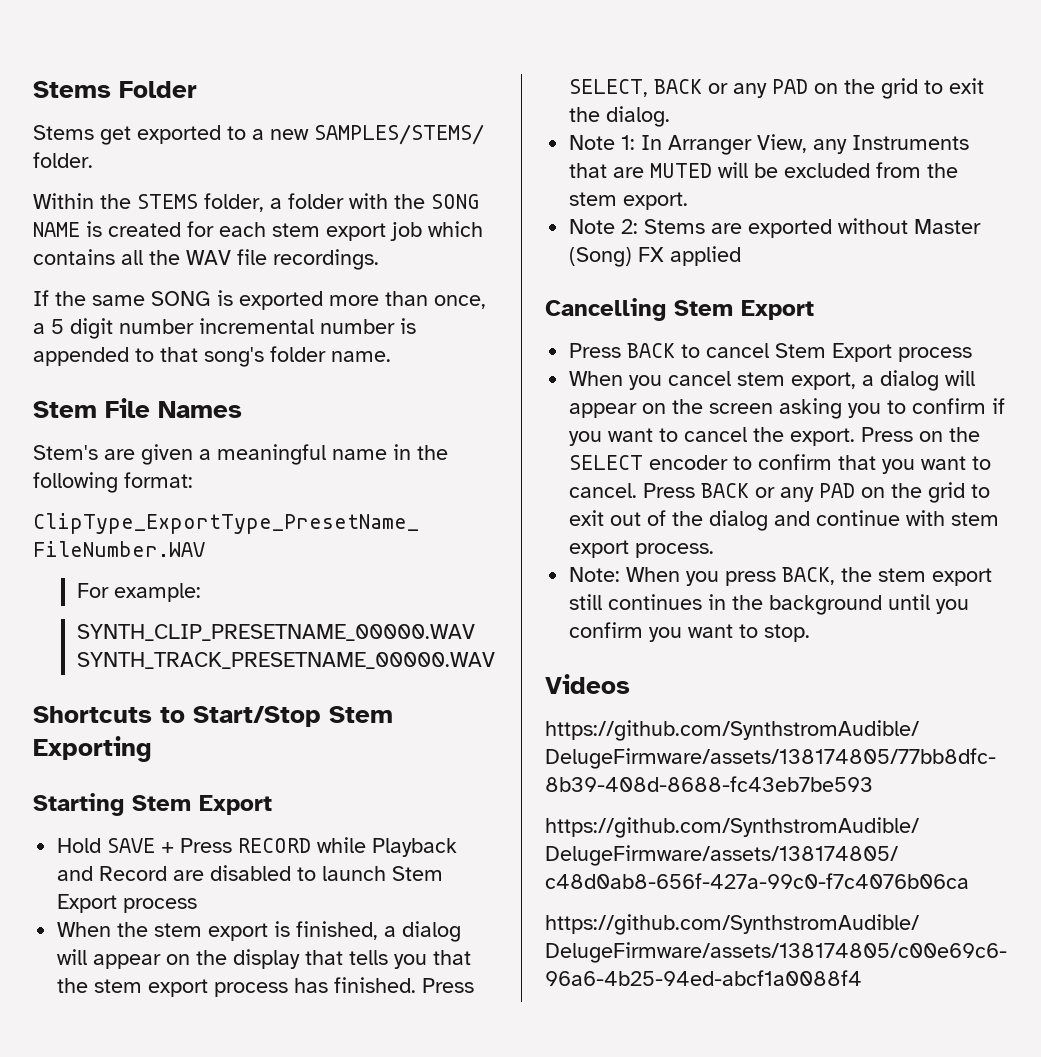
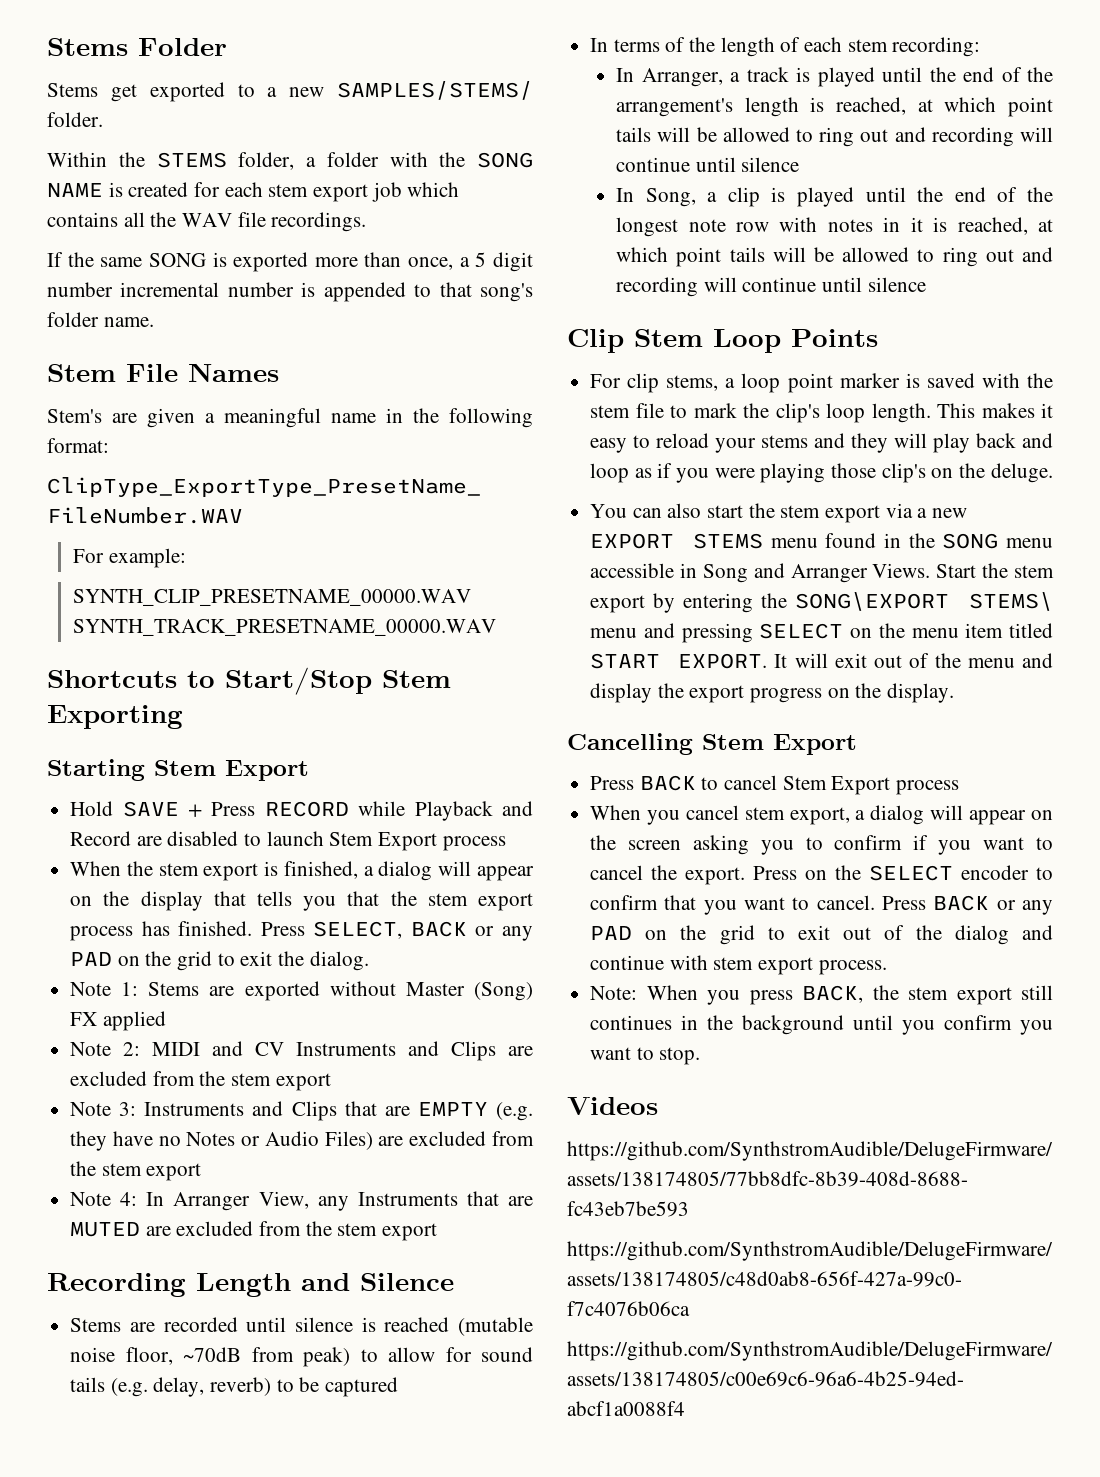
(636, 142) none -> [148,981,533,1001] [70,1011,166,1031] [70,1041,533,1061] [70,1071,331,1091] [70,1101,533,1121] [70,1131,534,1151] [70,1161,202,1181] [70,1192,138,1206] Stems are exported without Master (Song) FX applied // Note 2: MIDI and CV Instruments and Clips are excluded from the stem export // Note 3: Instruments and Clips that are EMPTY (e.g. they have no Notes or Audio Files) are excluded from the stem export // Note 4:
[718,162,959,178] [569,192,689,210] [569,218,982,238] [569,246,742,267] will be excluded from the stem export. // Note 2: Stems are exported without Master (Song) FX applied -> [145,1221,438,1241] [47,1273,454,1297] [70,1317,533,1336] [70,1347,533,1367] [70,1377,399,1397] [590,37,981,57] [616,67,1053,87] [616,97,1053,117] [616,127,1053,147] [616,157,800,172] [616,187,1053,207] [616,217,1053,237] [616,247,1053,267] [616,277,926,297] [567,329,878,353] [590,373,1053,393] [590,403,1053,423] [590,433,1053,453] [590,463,1053,483] [590,503,968,523] [590,533,1053,549] [590,563,1054,583] [590,592,1053,613] [590,623,1053,643] [590,653,1053,669] [590,683,955,703] are excluded from the stem export // Recording Length and Silence // Stems are recorded until silence is reached (mutable noise floor, ~70dB from peak) to allow for sound tails (e.g. delay, reverb) to be captured // In terms of the length of each stem recording: // In Arranger, a track is played until the end of the arrangement's length is reached, at which point tails will be allowed to ring out and recording will continue until silence // In Song, a clip is played until the end of the longest note row with notes in it is reached, at which point tails will be allowed to ring out and recording will continue until silence // Clip Stem Loop Points // For clip stems, a loop point marker is saved with the stem file to mark the clip's loop length. This makes it easy to reload your stems and they will play back and loop as if you were playing those clip's on the deluge. // You can also start the stem export via a new EXPORT STEMS menu found in the SONG menu accessible in Song and Arranger Views. Start the stem export by entering the SONG\EXPORT STEMS\ menu and pressing SELECT on the menu item titled START EXPORT. It will exit out of the menu and display the export progress on the display.

